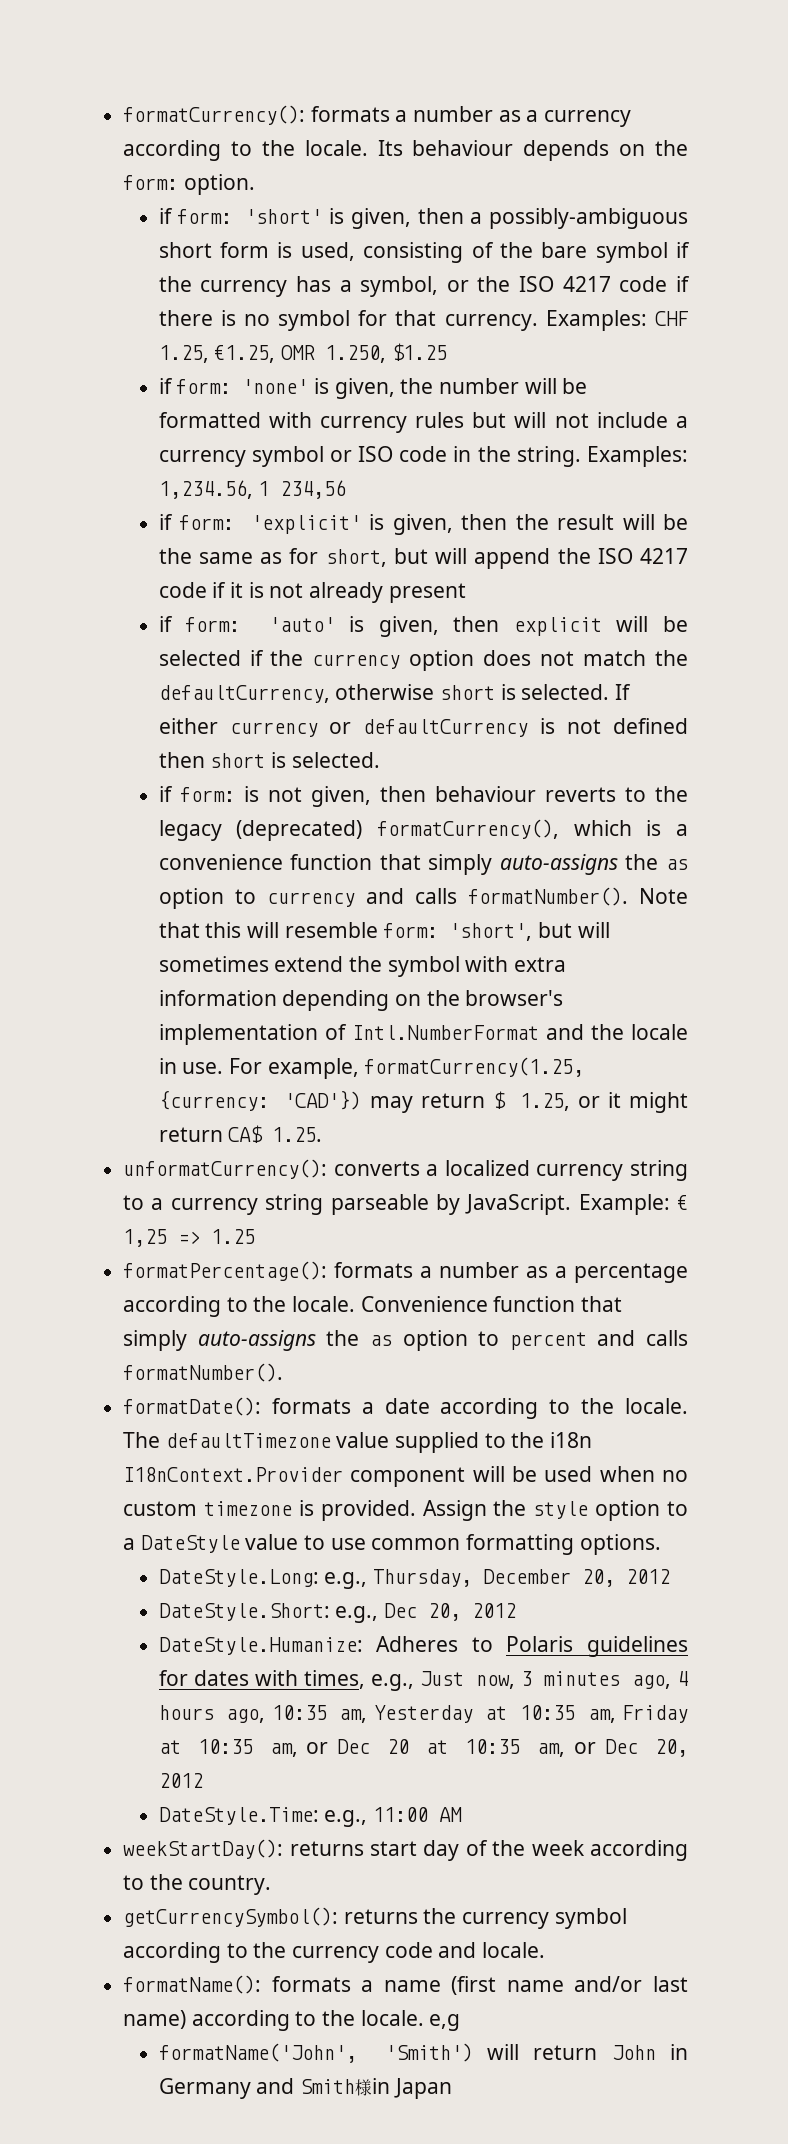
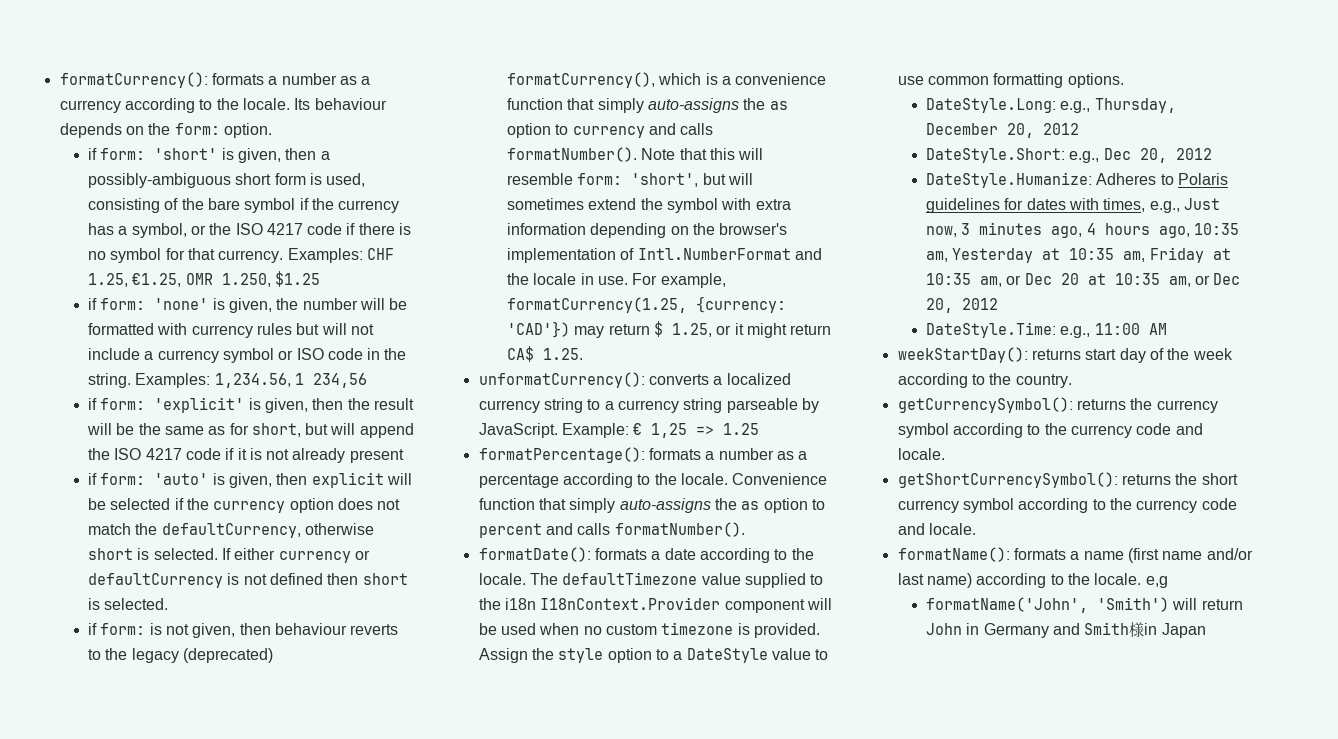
(546, 1950) none -> [897,472,1238,488] [897,498,1237,513] [897,523,976,535] // getShortCurrencySymbol(): returns the short currency symbol according to the currency code and locale.

